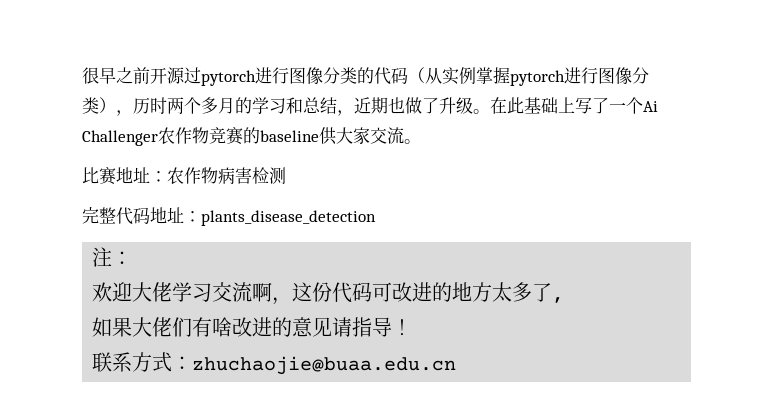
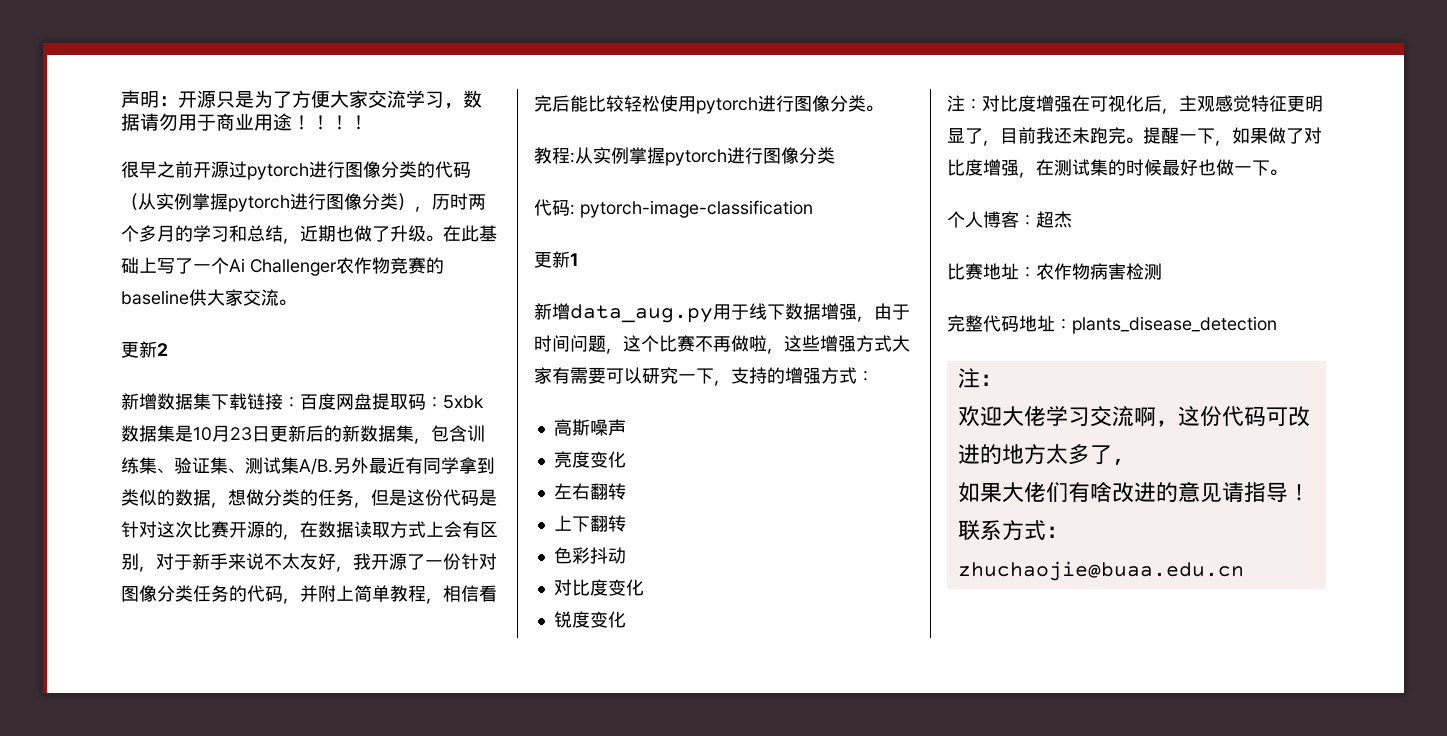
(82, 75) none -> [121,90,482,109] [121,113,368,131] 声明：开源只是为了方便大家交流学习，数据请勿用于商业用途！！！！ //
(421, 141) none -> [121,341,168,358] [121,393,484,410] [121,425,485,444] [121,457,495,474] [121,489,497,508] [121,521,498,540] [121,553,497,572] [121,585,497,604] [534,95,883,114] [534,147,835,166] [534,199,813,218] [534,251,578,268] [534,303,910,323] [534,335,910,354] [534,367,874,386] [553,419,626,436] [553,451,626,468] [553,483,626,500] [553,515,626,532] [553,547,626,564] [553,579,644,596] [553,611,626,628] [947,95,1323,114] [947,127,1322,146] [947,159,1287,178] [947,211,1072,228] // 更新2 // 新增数据集下载链接：百度网盘提取码：5xbk数据集是10月23日更新后的新数据集，包含训练集、验证集、测试集A/B.另外最近有同学拿到类似的数据，想做分类的任务，但是这份代码是针对这次比赛开源的，在数据读取方式上会有区别，对于新手来说不太友好，我开源了一份针对图像分类任务的代码，并附上简单教程，相信看完后能比较轻松使用pytorch进行图像分类。 // 教程:从实例掌握pytorch进行图像分类 // 代码: pytorch-image-classification // 更新1 // 新增data_aug.py用于线下数据增强，由于时间问题，这个比赛不再做啦，这些增强方式大家有需要可以研究一下，支持的增强方式： // 高斯噪声 // 亮度变化 // 左右翻转 // 上下翻转 // 色彩抖动 // 对比度变化 // 锐度变化 // 注：对比度增强在可视化后，主观感觉特征更明显了，目前我还未跑完。提醒一下，如果做了对比度增强，在测试集的时候最好也做一下。 // 个人博客：超杰

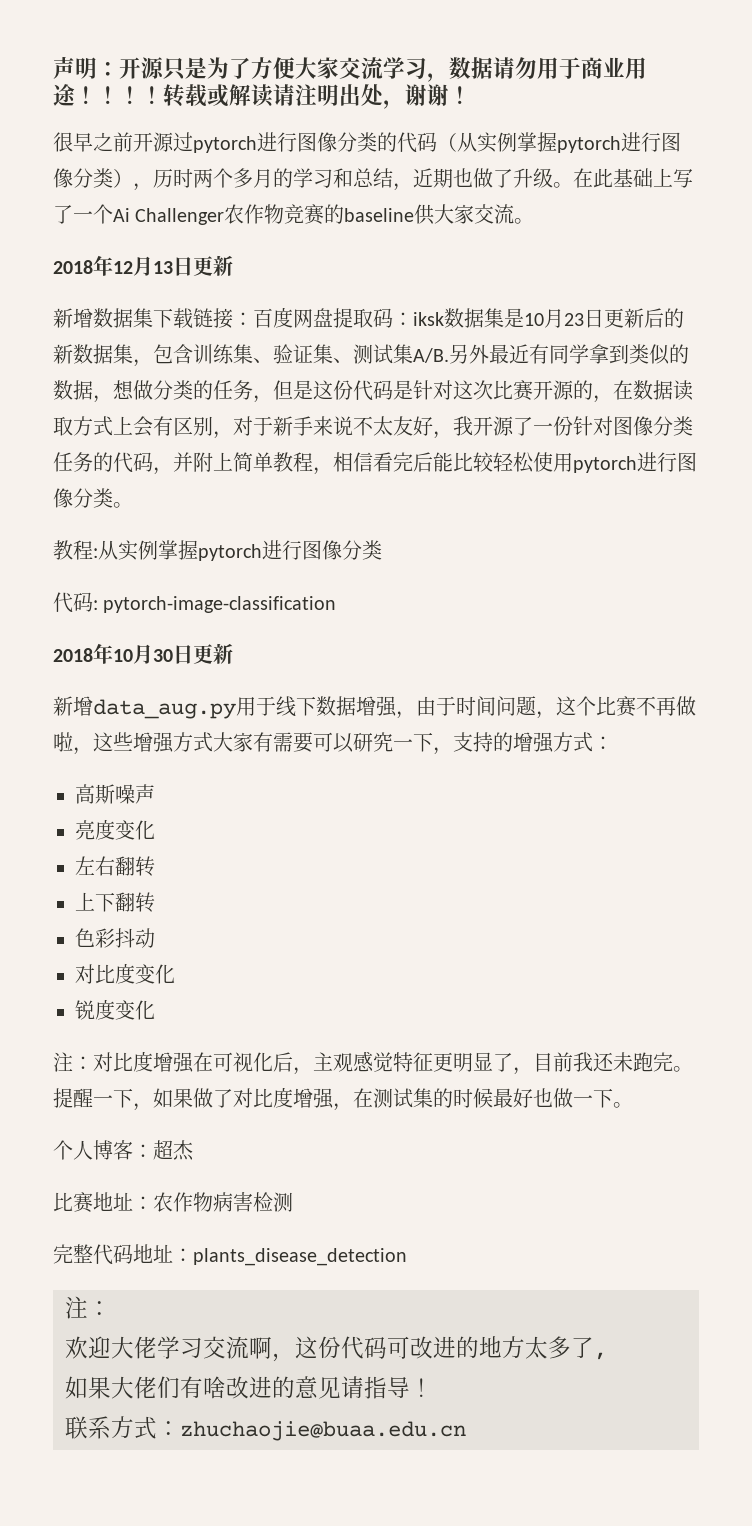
(368, 122) none -> [163,84,471,109] 转载或解读请注明出处，谢谢！
[121,341,168,358] 更新2 -> [53,255,233,276] 2018年12月13日更新
[443,395,484,409] 5xbk -> [413,312,444,326] iksk
[534,251,578,268] 更新1 -> [53,643,233,664] 2018年10月30日更新

